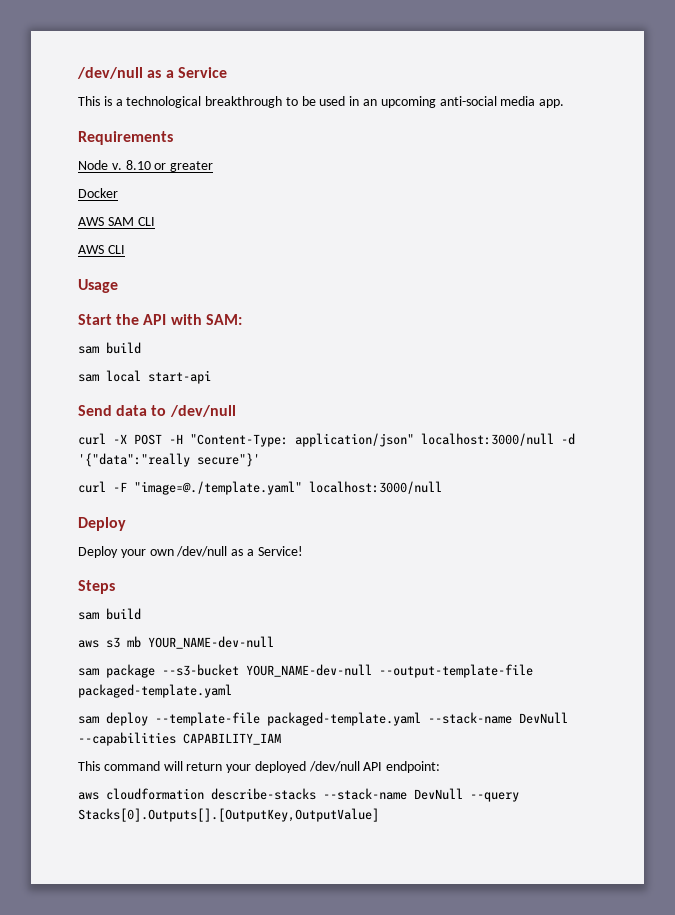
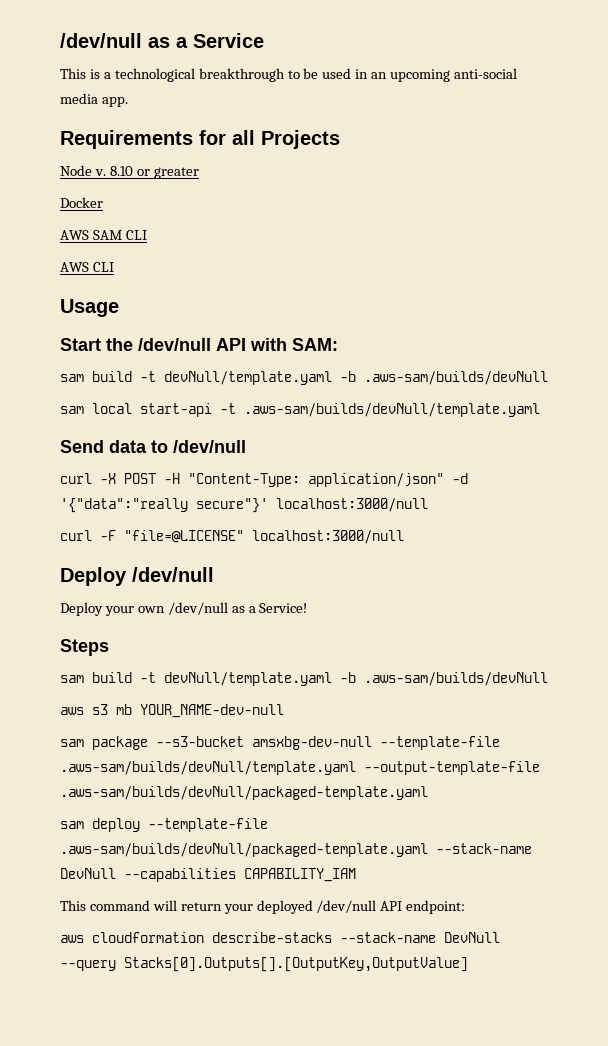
(173, 138) none -> [199,130,340,149] for all Projects
(140, 319) none -> [138,338,211,351] /dev/null
(141, 348) none -> [140,371,548,385] -t devNull/template.yaml -b .aws-sam/builds/devNull
(211, 377) none -> [220,403,540,417] -t .aws-sam/builds/devNull/template.yaml
[421,433,554,446] localhost:3000/null -> (444, 480) none
(260, 460) none -> [276,498,428,512] localhost:3000/null
[134,481,302,495] "image=@./template.yaml" -> [124,530,244,543] "file=@LICENSE"
(126, 524) none -> [132,567,214,582] /dev/null
(141, 614) none -> [140,672,548,686] -t devNull/template.yaml -b .aws-sam/builds/devNull
[246,664,533,678] [78,684,232,698] YOUR_NAME-dev-null --output-template-file packaged-template.yaml -> [252,736,500,750] [60,761,540,775] [60,786,428,800] amsxbg-dev-null --template-file .aws-sam/builds/devNull/template.yaml --output-template-file .aws-sam/builds/devNull/packaged-template.yaml
[267,712,421,726] packaged-template.yaml -> [60,843,428,857] .aws-sam/builds/devNull/packaged-template.yaml

